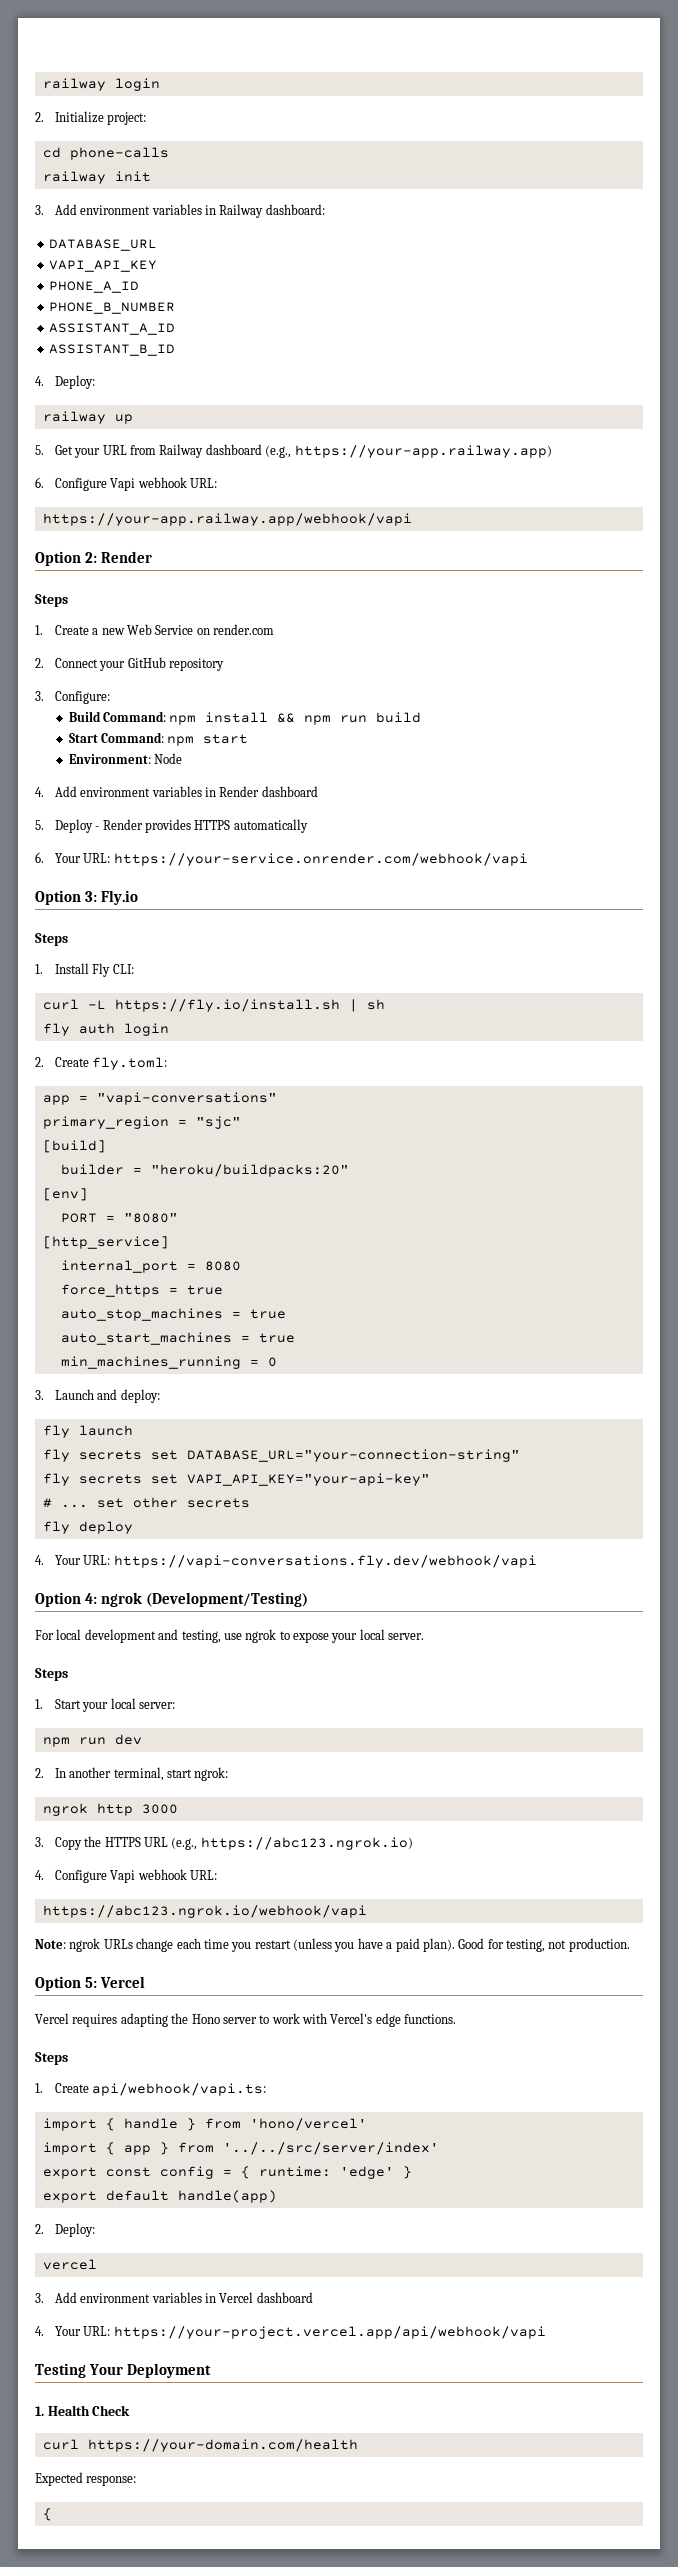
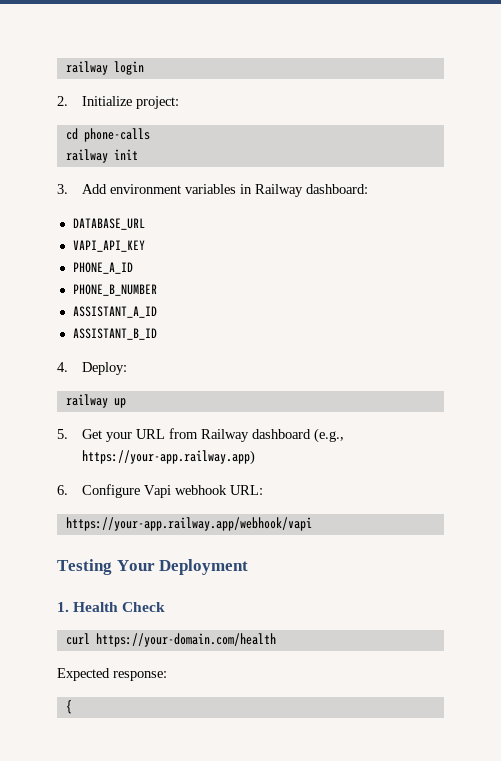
[35,551,152,566] [35,594,68,607] [35,624,275,635] [35,657,225,671] [35,691,110,704] [68,711,422,725] [68,732,249,746] [68,753,183,764] [35,786,318,797] [35,819,308,833] [35,852,528,866] [35,890,138,905] [35,933,68,946] [35,963,134,977] [42,999,385,1012] [42,1023,169,1036] [35,1057,168,1070] [42,1092,277,1105] [42,1116,241,1129] [42,1140,106,1153] [60,1164,349,1177] [42,1188,88,1201] [60,1213,178,1223] [42,1236,169,1249] [60,1260,241,1273] [60,1284,223,1297] [60,1308,286,1321] [60,1332,295,1345] [60,1356,277,1369] [35,1389,160,1403] [42,1425,133,1438] [42,1449,520,1462] [42,1473,430,1486] [42,1497,250,1508] [42,1521,133,1534] [35,1555,537,1568] [35,1592,308,1607] [35,1629,425,1643] [35,1668,68,1681] [35,1698,176,1712] [42,1734,142,1747] [35,1767,229,1781] [42,1803,178,1816] [35,1836,413,1850] [35,1869,218,1883] [42,1905,367,1918] [35,1938,630,1952] [35,1976,145,1991] [35,2013,457,2027] [35,2052,68,2065] [35,2083,267,2096] [42,2118,367,2131] [42,2142,439,2155] [42,2166,412,2179] [42,2190,277,2203] [35,2223,95,2237] [42,2259,97,2270] [35,2292,313,2303] [35,2326,546,2339] // Option 2: Render // Steps // 1. Create a new Web Service on render.com // 2. Connect your GitHub repository // 3. Configure: // Build Command: npm install && npm run build // Start Command: npm start // Environment: Node // 4. Add environment variables in Render dashboard // 5. Deploy - Render provides HTTPS automatically // 6. Your URL: https://your-service.onrender.com/webhook/vapi // Option 3: Fly.io // Steps // 1. Install Fly CLI: // curl -L https://fly.io/install.sh | sh // fly auth login // 2. Create fly.toml: // app = "vapi-conversations" // primary_region = "sjc" // [build] // builder = "heroku/buildpacks:20" // [env] // PORT = "8080" // [http_service] // internal_port = 8080 // force_https = true // auto_stop_machines = true // auto_start_machines = true // min_machines_running = 0 // 3. Launch and deploy: // fly launch // fly secrets set DATABASE_URL="your-connection-string" // fly secrets set VAPI_API_KEY="your-api-key" // # ... set other secrets // fly deploy // 4. Your URL: https://vapi-conversations.fly.dev/webhook/vapi // Option 4: ngrok (Development/Testing) // For local development and testing, use ngrok to expose your local server. // Steps // 1. Start your local server: // npm run dev // 2. In another terminal, start ngrok: // ngrok http 3000 // 3. Copy the HTTPS URL (e.g., https://abc123.ngrok.io) // 4. Configure Vapi webhook URL: // https://abc123.ngrok.io/webhook/vapi // Note: ngrok URLs change each time you restart (unless you have a paid plan). Good for testing, not production. // Option 5: Vercel // Vercel requires adapting the Hono server to work with Vercel's edge functions. // Steps // 1. Create api/webhook/vapi.ts: // import { handle } from 'hono/vercel' // import { app } from '../../src/server/index' // export const config = { runtime: 'edge' } // export default handle(app) // 2. Deploy: // vercel // 3. Add environment variables in Vercel dashboard // 4. Your URL: https://your-project.vercel.app/api/webhook/vapi -> (312, 524) none

